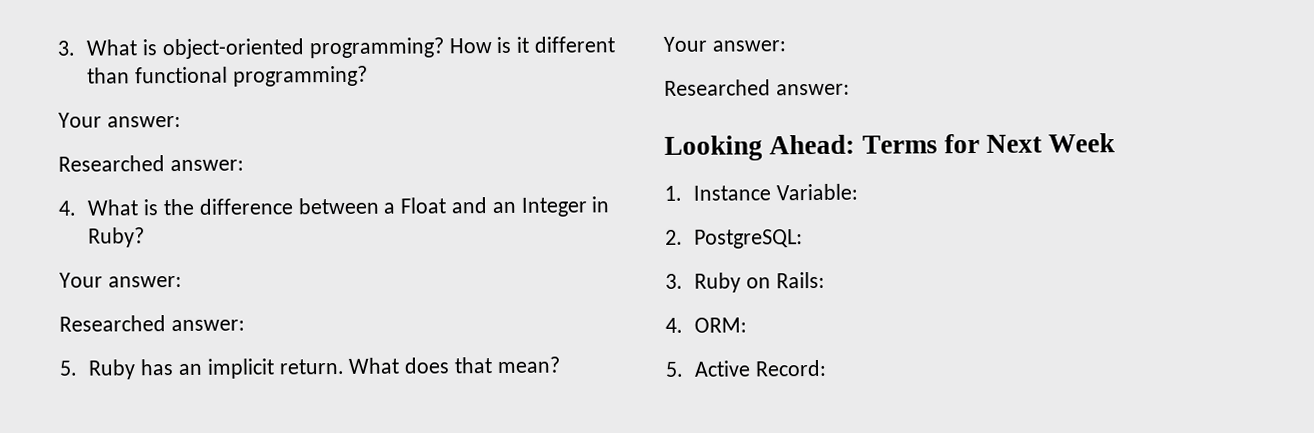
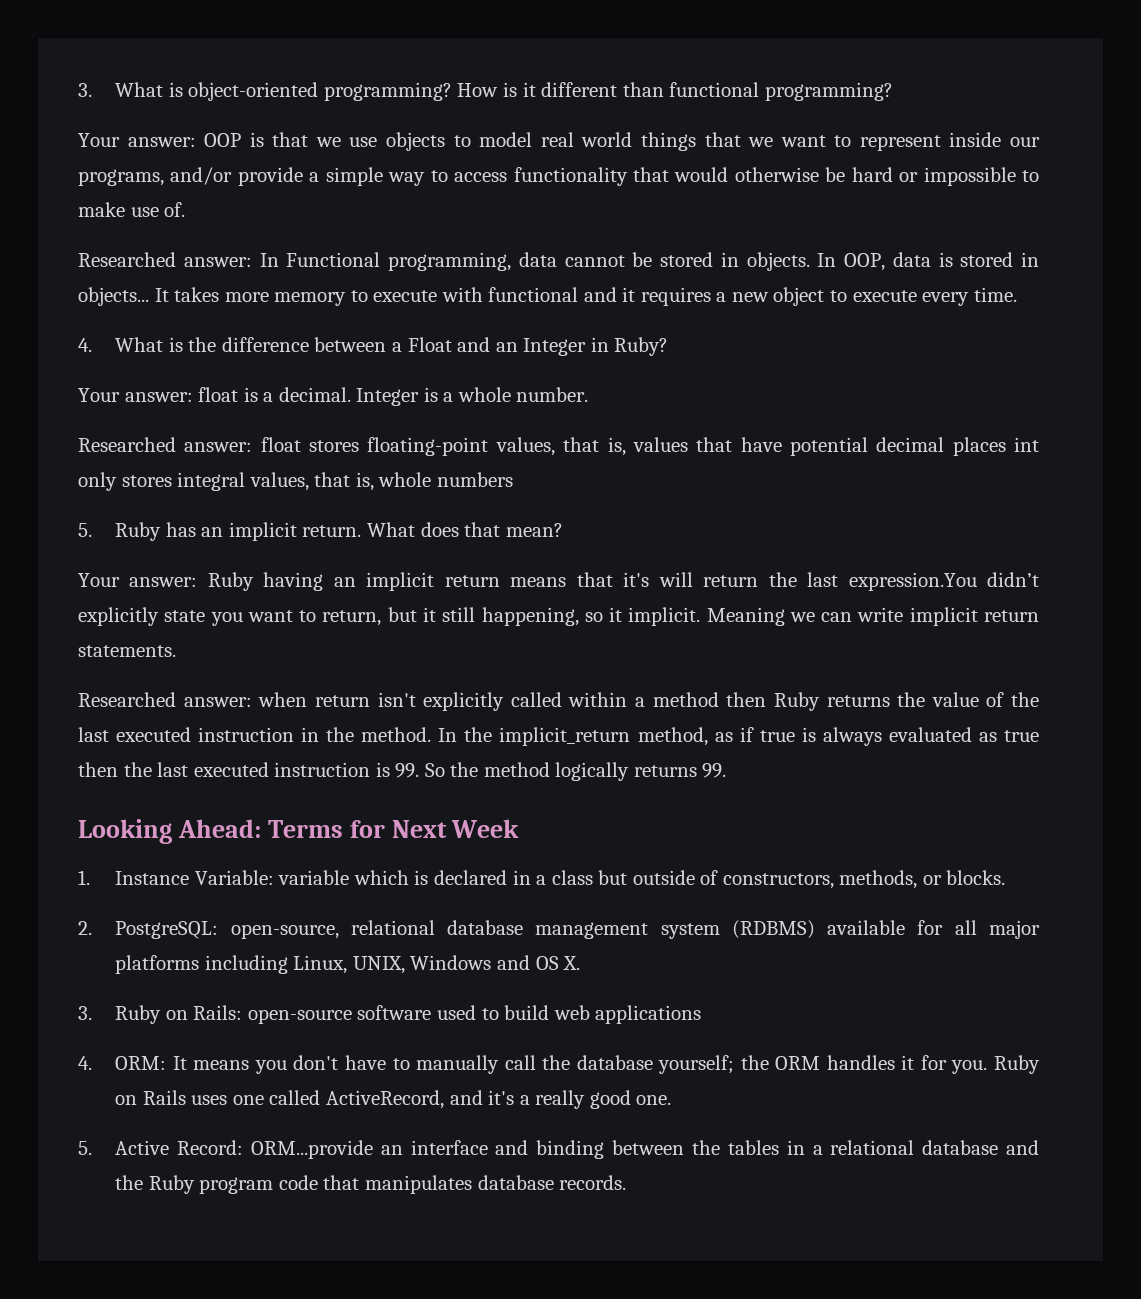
[58,155,244,172] // Researched answer: -> [204,132,1040,151] [78,167,1039,186] [78,202,186,217] [78,252,1039,271] [78,287,1017,306] OOP is that we use objects to model real world things that we want to represent inside our programs, and/or provide a simple way to access functionality that would otherwise be hard or impossible to make use of. // Researched answer: In Functional programming, data cannot be stored in objects. In OOP, data is stored in objects... It takes more memory to execute with functional and it requires a new object to execute every time.
[59,315,245,332] // Researched answer: -> [198,387,589,406] [78,437,1040,456] [78,472,513,491] float is a decimal. Integer is a whole number. // Researched answer: float stores floating-point values, that is, values that have potential decimal places int only stores integral values, that is, whole numbers
[664,79,850,96] // Researched answer: -> [207,572,1040,591] [78,607,1040,626] [78,645,176,657] [78,692,1039,711] [78,727,1040,746] [78,762,727,781] Ruby having an implicit return means that it's will return the last expression.You didn’t explicitly state you want to return, but it still happening, so it implicit. Meaning we can write implicit return statements. // Researched answer: when return isn't explicitly called within a method then Ruby returns the value of the last executed instruction in the method. In the implicit_return method, as if true is always evaluated as true then the last executed instruction is 99. So the method logically returns 99.
[665,229,804,249] [665,271,826,293] [665,317,748,333] [665,359,828,377] // 2. PostgreSQL: // 3. Ruby on Rails: // 4. ORM: // 5. Active Record: -> [278,870,1006,889] [78,920,1040,939] [115,955,581,974] [78,1005,702,1024] [78,1055,1040,1074] [115,1090,672,1109] [78,1140,1039,1159] [115,1175,627,1194] variable which is declared in a class but outside of constructors, methods, or blocks. // 2. PostgreSQL: open-source, relational database management system (RDBMS) available for all major platforms including Linux, UNIX, Windows and OS X. // 3. Ruby on Rails: open-source software used to build web applications // 4. ORM: It means you don't have to manually call the database yourself; the ORM handles it for you. Ruby on Rails uses one called ActiveRecord, and it's a really good one. // 5. Active Record: ORM...provide an interface and binding between the tables in a relational database and the Ruby program code that manipulates database records.

